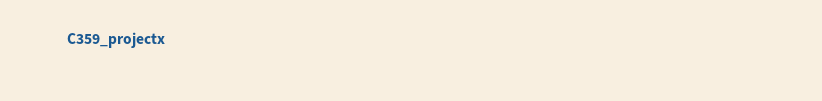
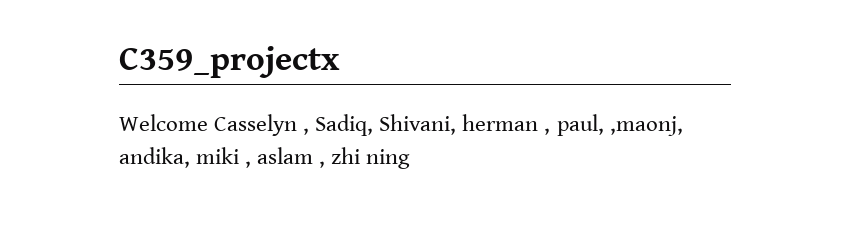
(165, 40) none -> [119,114,683,136] [119,147,411,169] // Welcome Casselyn , Sadiq, Shivani, herman , paul, ,maonj, andika, miki , aslam , zhi ning

